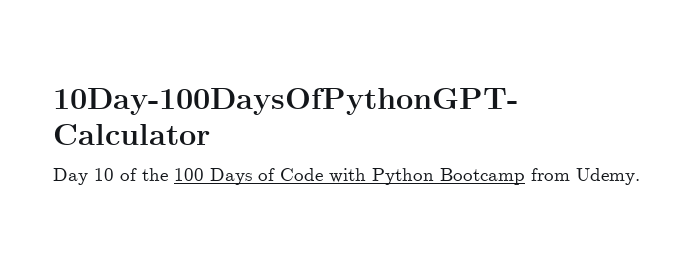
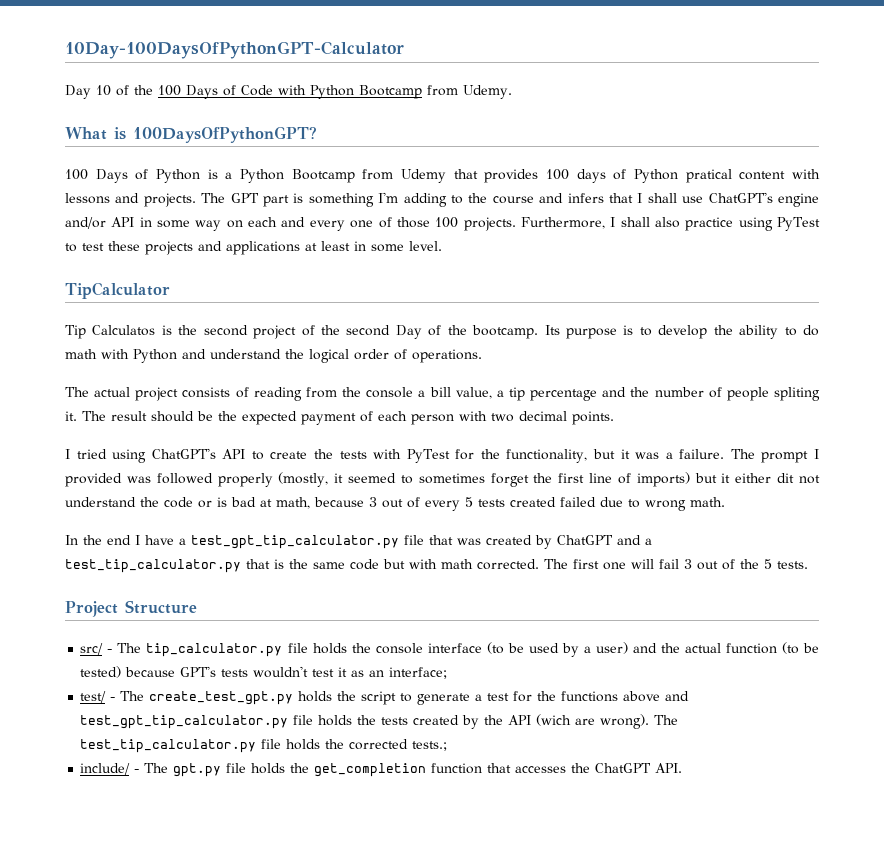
(640, 176) none -> [65,126,317,143] [65,169,820,183] [65,192,819,207] [65,217,821,231] [65,241,442,255] [65,282,170,299] [65,325,820,339] [65,349,482,363] [65,387,820,401] [65,411,614,425] [65,448,819,463] [65,472,821,487] [65,497,725,511] [65,535,652,549] [65,559,808,573] [65,600,197,617] [80,642,819,657] [80,666,448,679] [80,691,690,705] [80,714,679,729] [80,739,448,753] [80,763,683,777] // What is 100DaysOfPythonGPT? // 100 Days of Python is a Python Bootcamp from Udemy that provides 100 days of Python pratical content with lessons and projects. The GPT part is something I'm adding to the course and infers that I shall use ChatGPT's engine and/or API in some way on each and every one of those 100 projects. Furthermore, I shall also practice using PyTest to test these projects and applications at least in some level. // TipCalculator // Tip Calculatos is the second project of the second Day of the bootcamp. Its purpose is to develop the ability to do math with Python and understand the logical order of operations. // The actual project consists of reading from the console a bill value, a tip percentage and the number of people spliting it. The result should be the expected payment of each person with two decimal points. // I tried using ChatGPT's API to create the tests with PyTest for the functionality, but it was a failure. The prompt I provided was followed properly (mostly, it seemed to sometimes forget the first line of imports) but it either dit not understand the code or is bad at math, because 3 out of every 5 tests created failed due to wrong math. // In the end I have a test_gpt_tip_calculator.py file that was created by ChatGPT and a test_tip_calculator.py that is the same code but with math corrected. The first one will fail 3 out of the 5 tests. // Project Structure // src/ - The tip_calculator.py file holds the console interface (to be used by a user) and the actual function (to be tested) because GPT's tests wouldn't test it as an interface; // test/ - The create_test_gpt.py holds the script to generate a test for the functions above and test_gpt_tip_calculator.py file holds the tests created by the API (wich are wrong). The test_tip_calculator.py file holds the corrected tests.; // include/ - The gpt.py file holds the get_completion function that accesses the ChatGPT API.

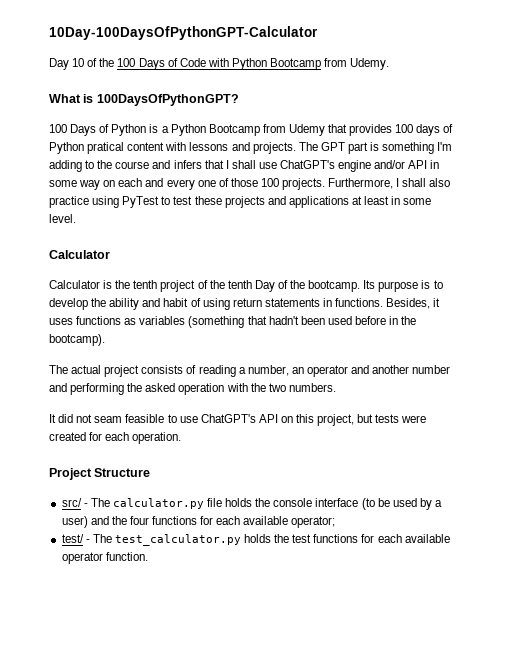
[65,282,170,299] [65,325,248,339] TipCalculator // Tip Calculatos is the second -> [49,250,110,259] [49,280,158,289] Calculator // Calculator is the tenth
[346,325,391,336] second -> [227,280,252,289] tenth
[784,325,820,336] [65,349,482,363] to do math with Python and understand the logical order of operations. -> [142,298,441,310] [49,316,417,328] [49,334,105,346] and habit of using return statements in functions. Besides, it uses functions as variables (something that hadn't been used before in the bootcamp).
[305,387,820,401] [65,411,614,425] [65,448,819,463] [65,472,821,487] [65,497,725,511] [65,535,652,549] [65,559,808,573] from the console a bill value, a tip percentage and the number of people spliting it. The result should be the expected payment of each person with two decimal points. // I tried using ChatGPT's API to create the tests with PyTest for the functionality, but it was a failure. The prompt I provided was followed properly (mostly, it seemed to sometimes forget the first line of imports) but it either dit not understand the code or is bad at math, because 3 out of every 5 tests created failed due to wrong math. // In the end I have a test_gpt_tip_calculator.py file that was created by ChatGPT and a test_tip_calculator.py that is the same code but with math corrected. The first one will fail 3 out of the 5 tests. -> [238,365,451,377] [49,383,336,395] [49,414,427,426] [49,432,182,444] a number, an operator and another number and performing the asked operation with the two numbers. // It did not seam feasible to use ChatGPT's API on this project, but tests were created for each operation.
[146,643,283,657] tip_calculator.py -> [112,498,204,509] calculator.py
[684,642,819,654] [80,666,448,679] actual function (to be tested) because GPT's tests wouldn't test it as an interface; -> [129,516,336,528] four functions for each available operator;
[149,691,690,705] [80,714,679,729] [80,739,448,753] [80,763,683,777] create_test_gpt.py holds the script to generate a test for the functions above and test_gpt_tip_calculator.py file holds the tests created by the API (wich are wrong). The test_tip_calculator.py file holds the corrected tests.; // include/ - The gpt.py file holds the get_completion function that accesses the ChatGPT API. -> [114,534,450,546] [61,552,148,564] test_calculator.py holds the test functions for each available operator function.

